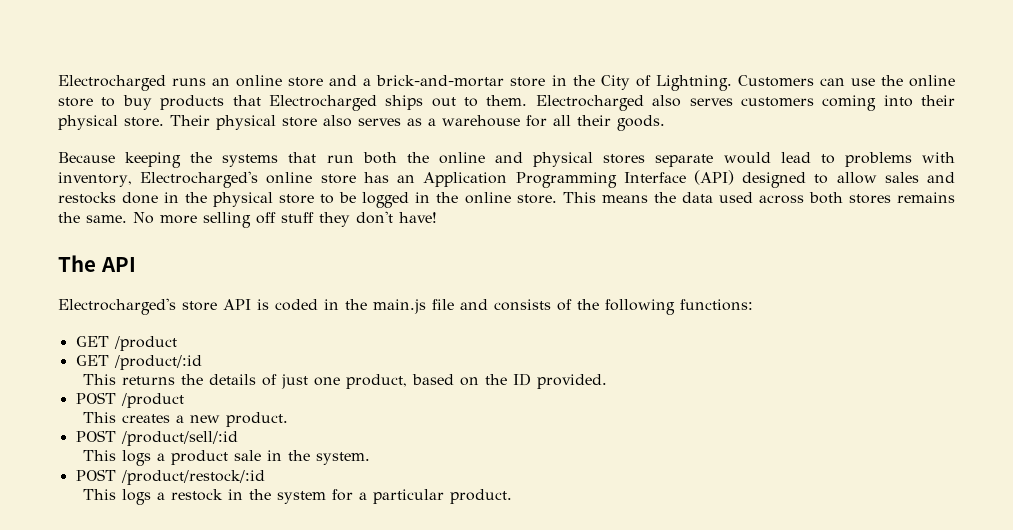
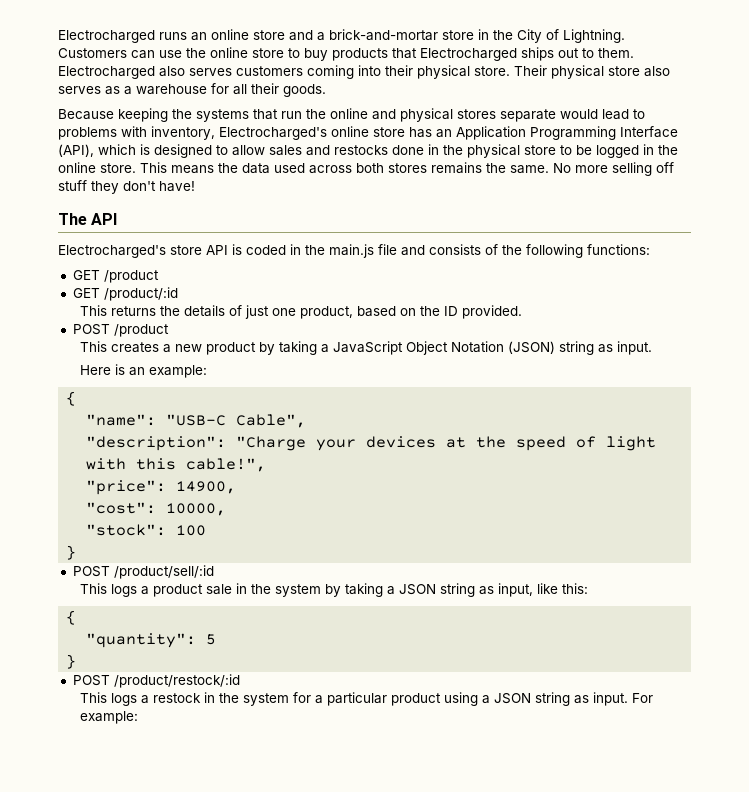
[362,152,397,164] both -> (302, 115) none
[693,170,734,185] (API) -> [58,144,150,157] (API), which is
[226,412,289,427] product. -> [206,341,653,355] [80,364,208,378] [66,391,77,406] [86,414,307,428] [86,436,657,451] [86,458,267,472] [86,480,237,495] [86,502,227,516] [86,524,207,536] [66,545,77,560] product by taking a JavaScript Object Notation (JSON) string as input. // Here is an example: // { // "name": "USB-C Cable", // "description": "Charge your devices at the speed of light with this cable!", // "price": 14900, // "cost": 10000, // "stock": 100 // }
[316,452,371,465] system. -> [275,583,589,597] [66,610,77,625] [86,633,217,648] [66,654,77,669] system by taking a JSON string as input, like this: // { // "quantity": 5 // }
[450,489,513,504] product. -> [391,692,654,706] [80,711,139,724] product using a JSON string as input. For example:

